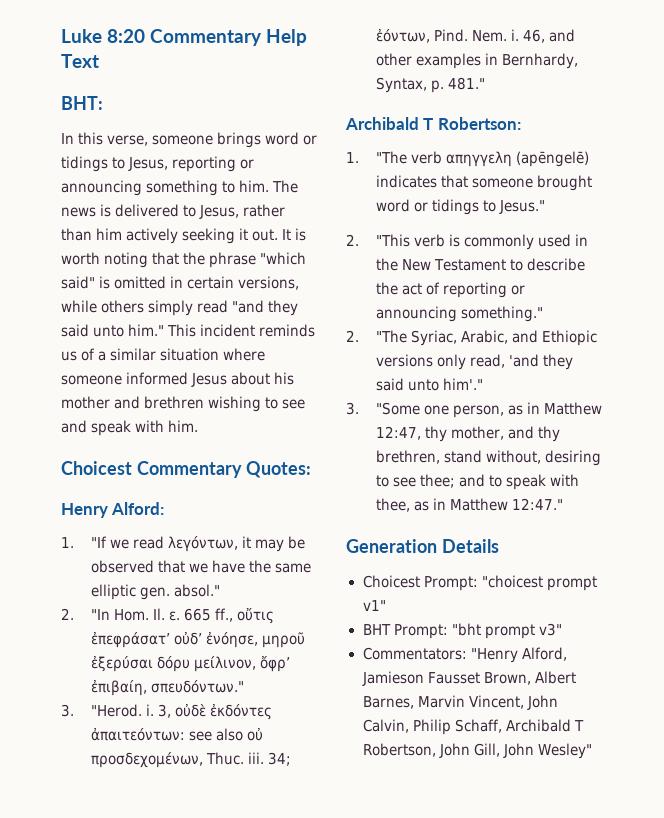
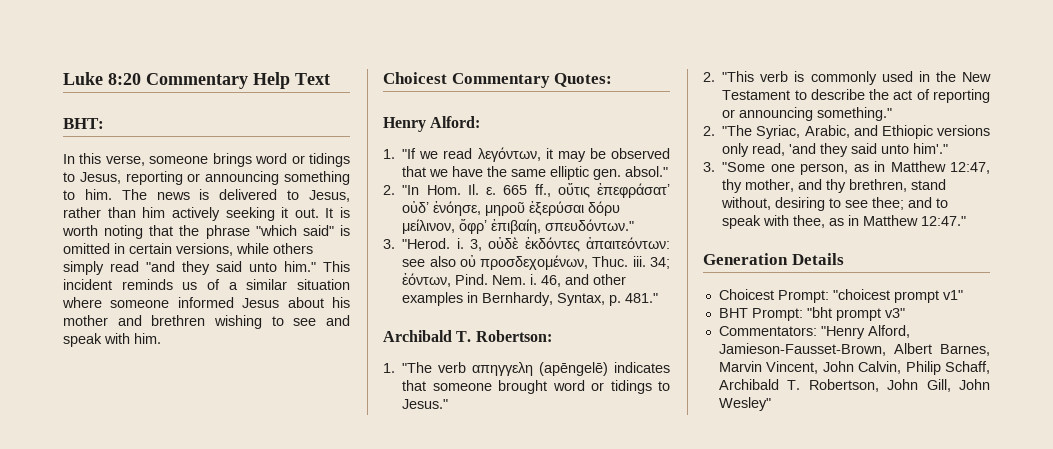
[423,118,434,130] T -> [456,331,472,342] T.
[361,671,531,686] Jamieson Fausset Brown, -> [718,343,886,356] Jamieson-Fausset-Brown,
[573,720,584,731] T -> [787,380,801,390] T.

